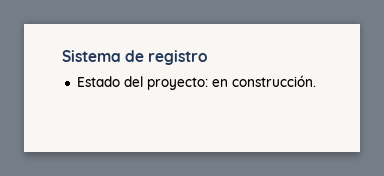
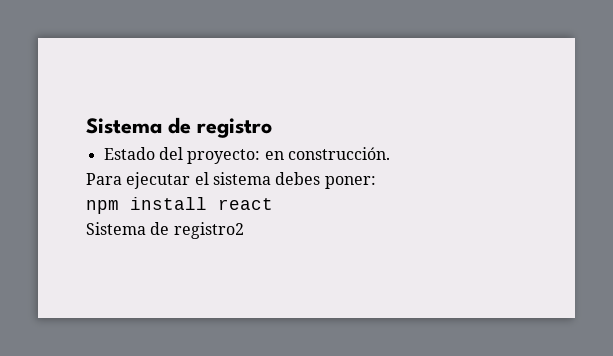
(316, 81) none -> [86,172,376,189] [86,197,273,214] [86,222,244,239] // Para ejecutar el sistema debes poner: // npm install react // Sistema de registro2

